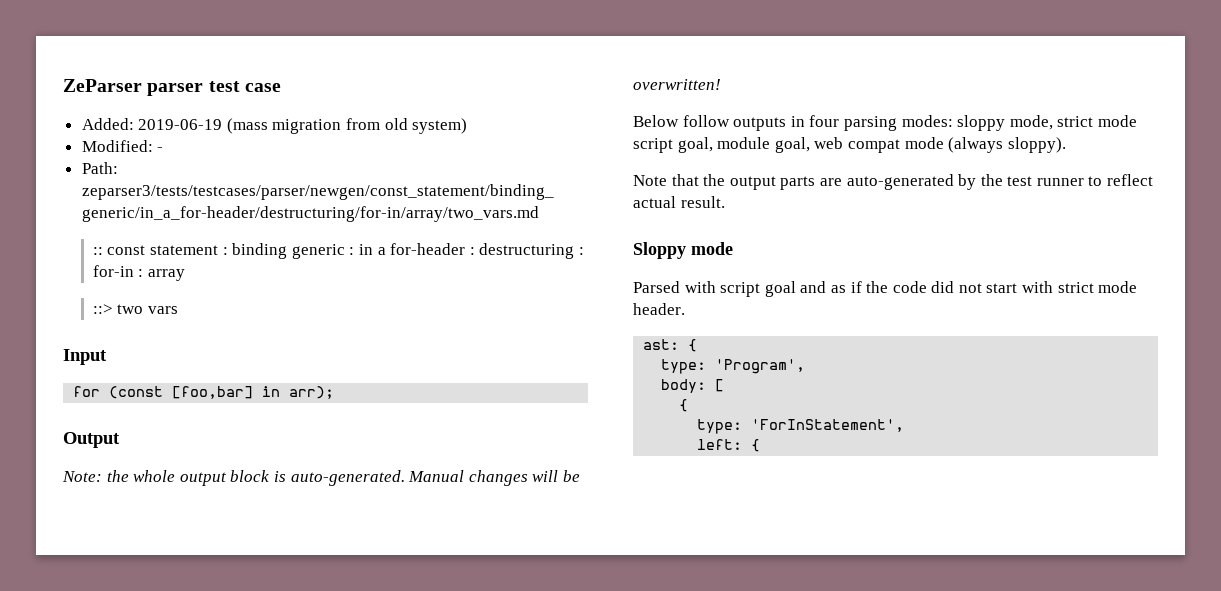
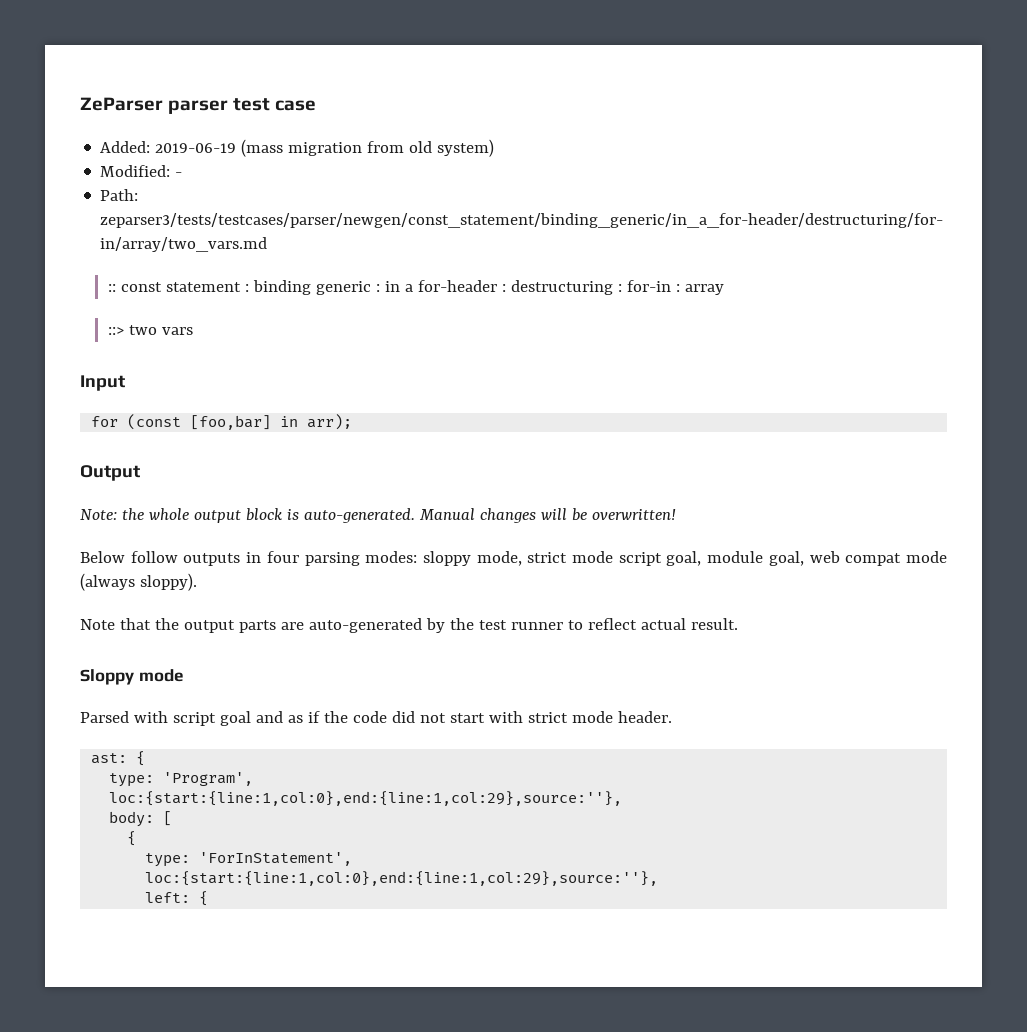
(806, 366) none -> [109,791,623,806] // loc:{start:{line:1,col:0},end:{line:1,col:29},source:''},
(905, 425) none -> [145,871,659,886] // loc:{start:{line:1,col:0},end:{line:1,col:29},source:''},

